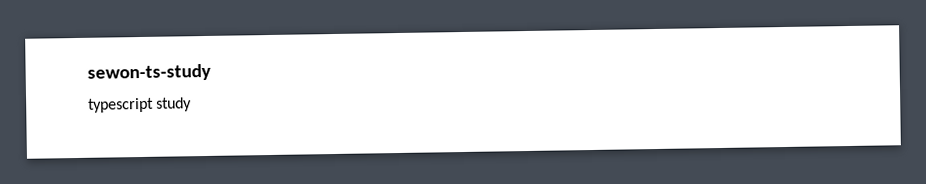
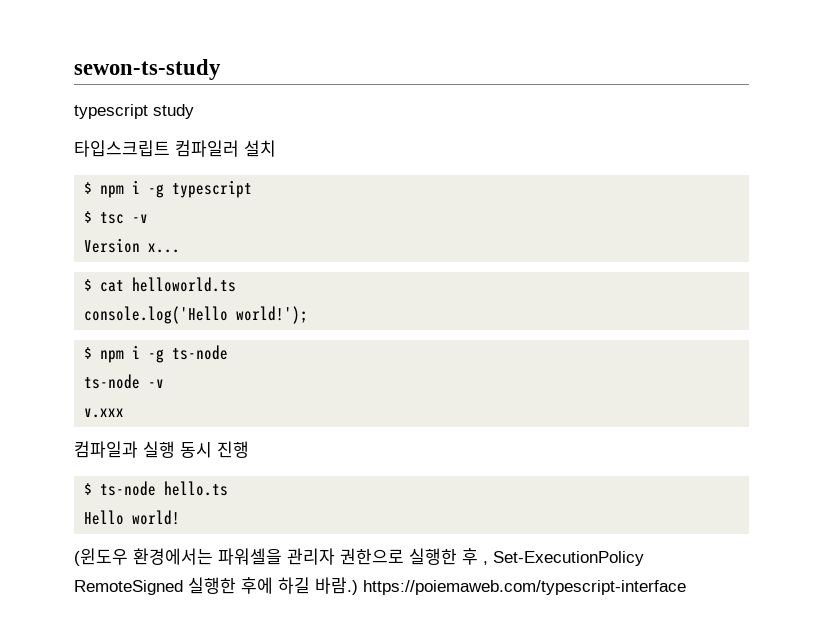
(193, 104) none -> [74,140,276,157] [84,180,253,198] [84,211,149,224] [84,238,181,253] [84,277,237,292] [84,306,309,324] [84,345,229,363] [84,374,165,389] [84,408,125,418] [74,441,249,458] [84,481,229,496] [84,510,181,525] [74,548,644,566] [74,577,686,595] // 타입스크립트 컴파일러 설치 // $ npm i -g typescript // $ tsc -v // Version x... // $ cat helloworld.ts // console.log('Hello world!'); // $ npm i -g ts-node // ts-node -v // v.xxx // 컴파일과 실행 동시 진행 // $ ts-node hello.ts // Hello world! // (윈도우 환경에서는 파워셀을 관리자 권한으로 실행한 후 , Set-ExecutionPolicy RemoteSigned 실행한 후에 하길 바람.) https://poiemaweb.com/typescript-interface

